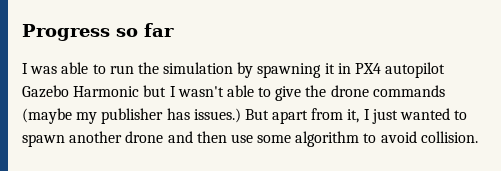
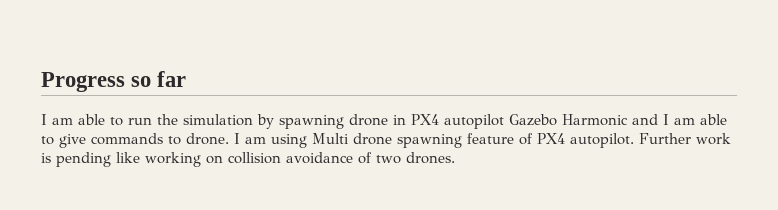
[30,66,58,74] was -> [52,118,73,125] am
[324,63,335,74] it -> [349,114,388,126] drone
[143,85,445,101] [22,108,468,124] [22,131,478,147] but I wasn't able to give the drone commands (maybe my publisher has issues.) But apart from it, I just wanted to spawn another drone and then use some algorithm to avoid collision. -> [632,114,727,125] [41,133,731,148] [41,152,455,167] and I am able to give commands to drone. I am using Multi drone spawning feature of PX4 autopilot. Further work is pending like working on collision avoidance of two drones.

